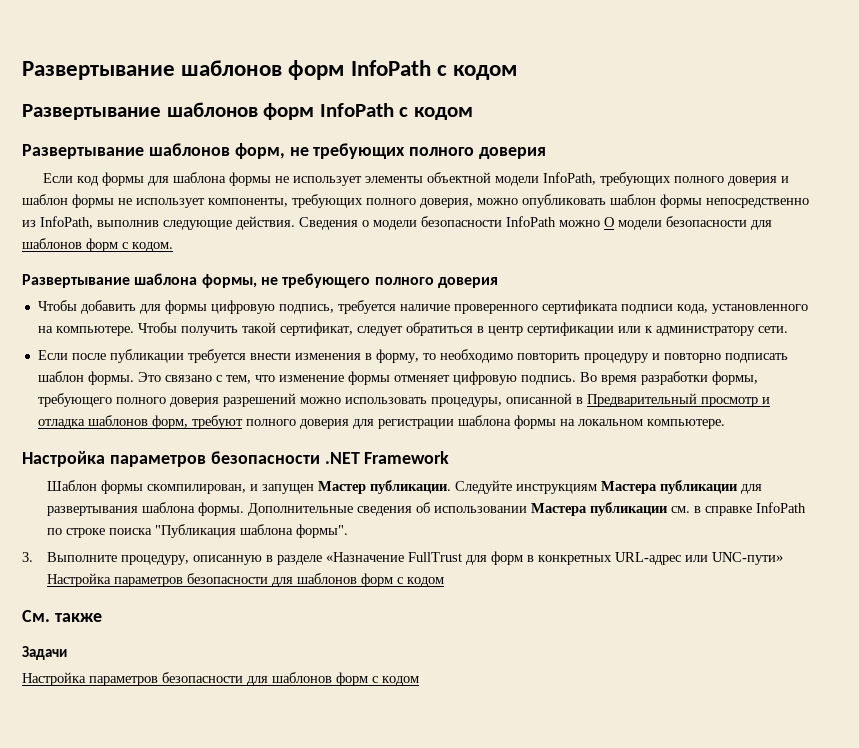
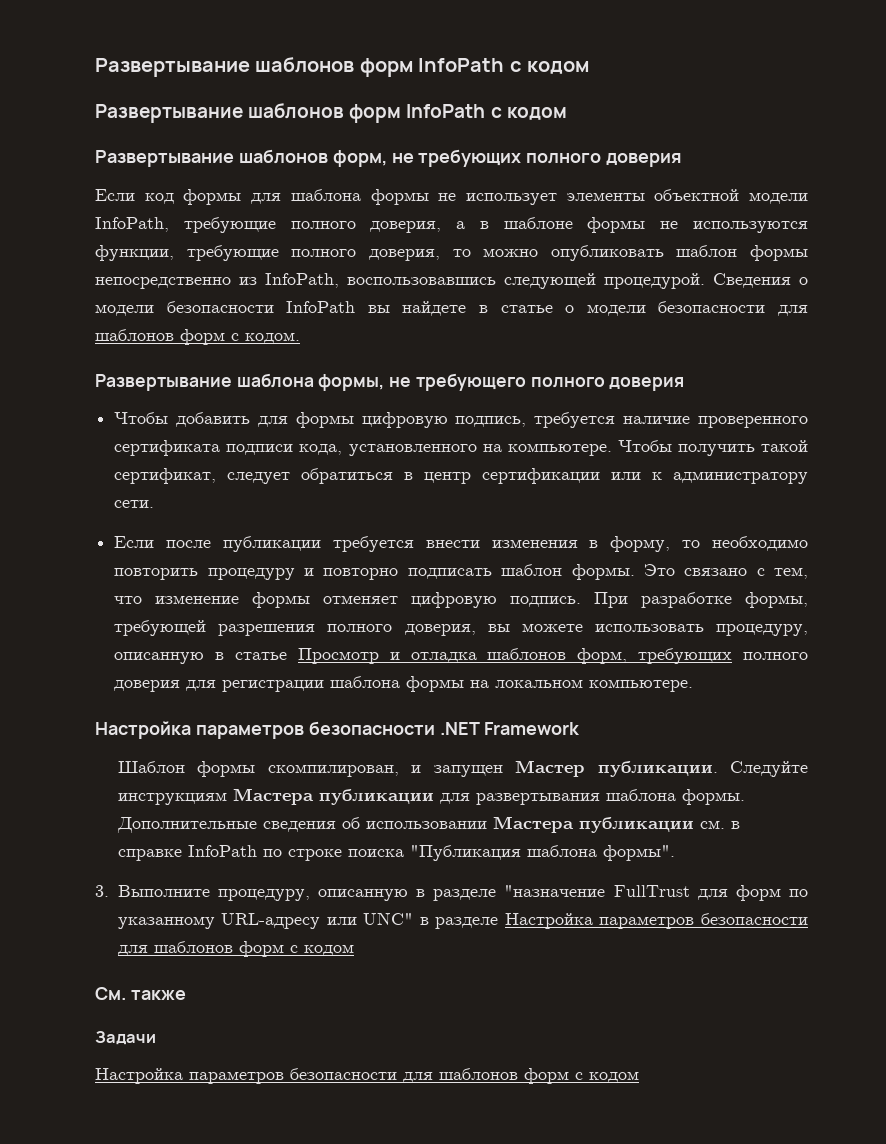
[600,172,790,186] [22,194,473,208] требующих полного доверия и шаблон формы не использует компоненты, требующих полного доверия, -> [183,217,808,233] [95,245,471,261] требующие полного доверия, а в шаблоне формы не используются функции, требующие полного доверия, то
[97,216,295,230] выполнив следующие действия. -> [347,273,705,289] воспользовавшись следующей процедурой.
[559,217,614,227] можно О -> [367,301,575,316] вы найдете в статье о
[579,371,758,385] [37,393,758,407] Во время разработки формы, требующего полного доверия разрешений можно использовать процедуры, описанной в Предварительный просмотр -> [594,592,808,608] [114,620,808,636] [114,648,379,664] При разработке формы, требующей разрешения полного доверия, вы можете использовать процедуру, описанную в статье Просмотр
[191,415,243,429] требуют -> [638,648,733,664] требующих
[325,552,404,562] «Назначение -> [504,885,606,897] "назначение
[526,552,783,565] в конкретных URL-адрес или UNC-пути» -> [789,889,809,897] [117,912,499,929] по указанному URL-адресу или UNC" в разделе

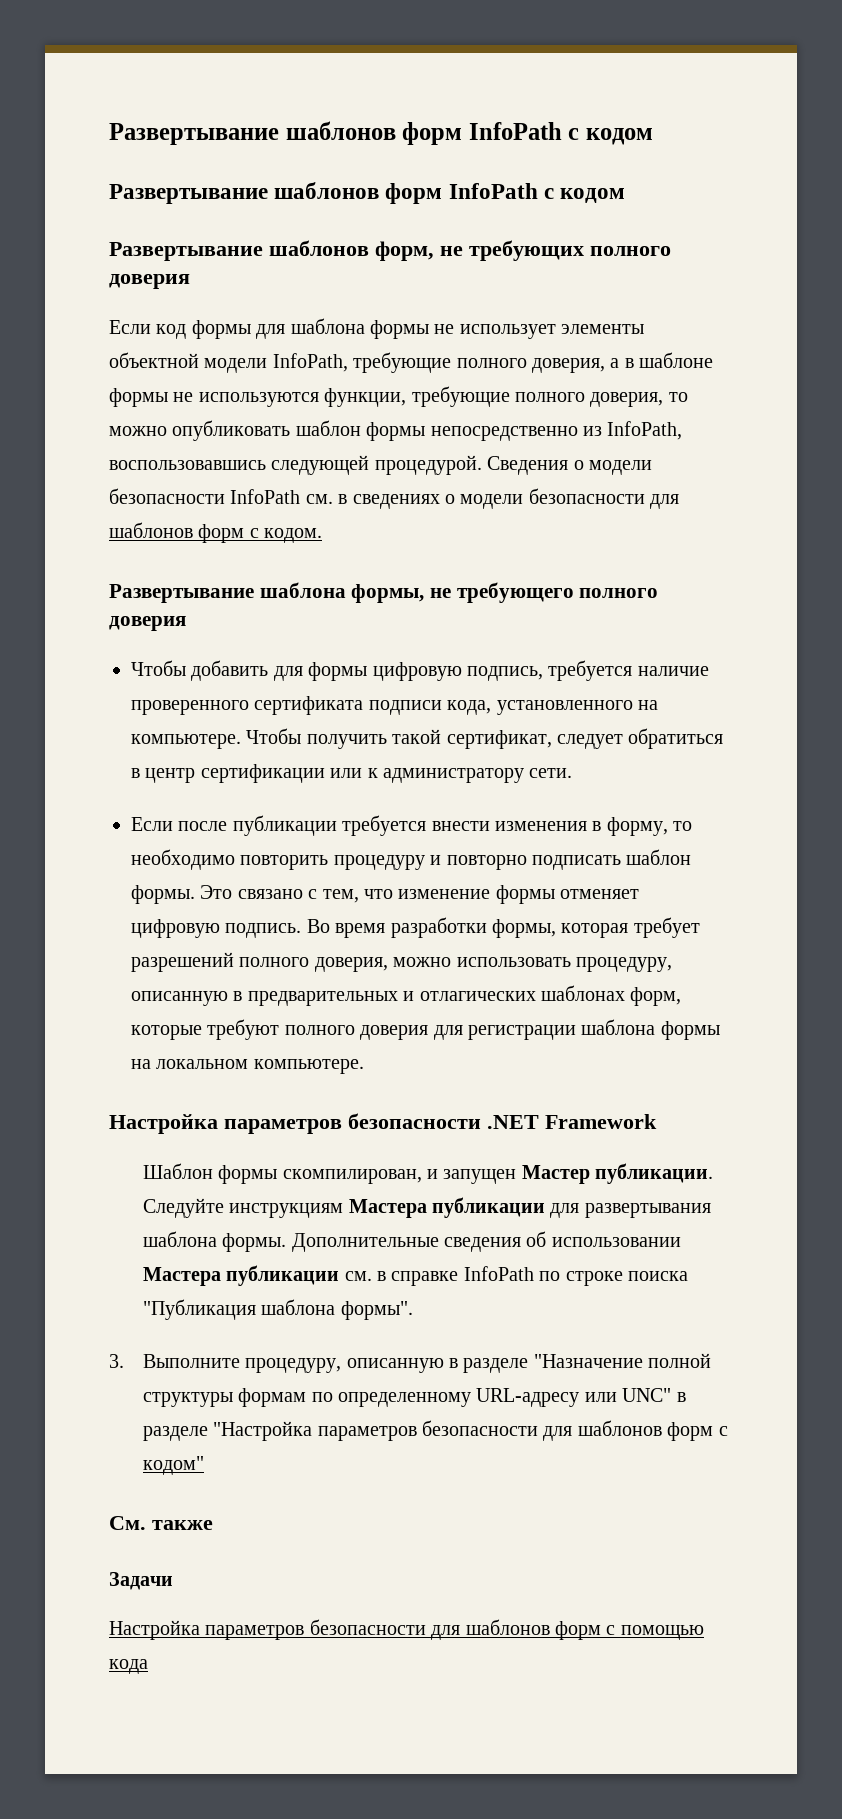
[367,301,553,316] вы найдете в статье -> [305,494,440,509] см. в сведениях
[594,592,808,608] [114,620,808,636] [114,648,733,664] При разработке формы, требующей разрешения полного доверия, вы можете использовать процедуру, описанную в статье Просмотр и отладка шаблонов форм, требующих -> [306,917,700,938] [131,952,672,972] [131,985,682,1006] [131,1019,280,1040] Во время разработки формы, которая требует разрешений полного доверия, можно использовать процедуру, описанную в предварительных и отлагических шаблонах форм, которые требуют
[504,885,809,901] [117,916,215,929] "назначение FullTrust для форм по указанному -> [533,1353,712,1368] [142,1388,472,1407] "Назначение полной структуры формам по определенному
[504,913,808,929] [117,941,354,957] Настройка параметров безопасности для шаблонов форм с кодом -> [213,1420,728,1441] [142,1456,204,1475] "Настройка параметров безопасности для шаблонов форм с кодом"
[589,1071,639,1083] кодом -> [620,1625,704,1640] [109,1659,148,1674] помощью кода

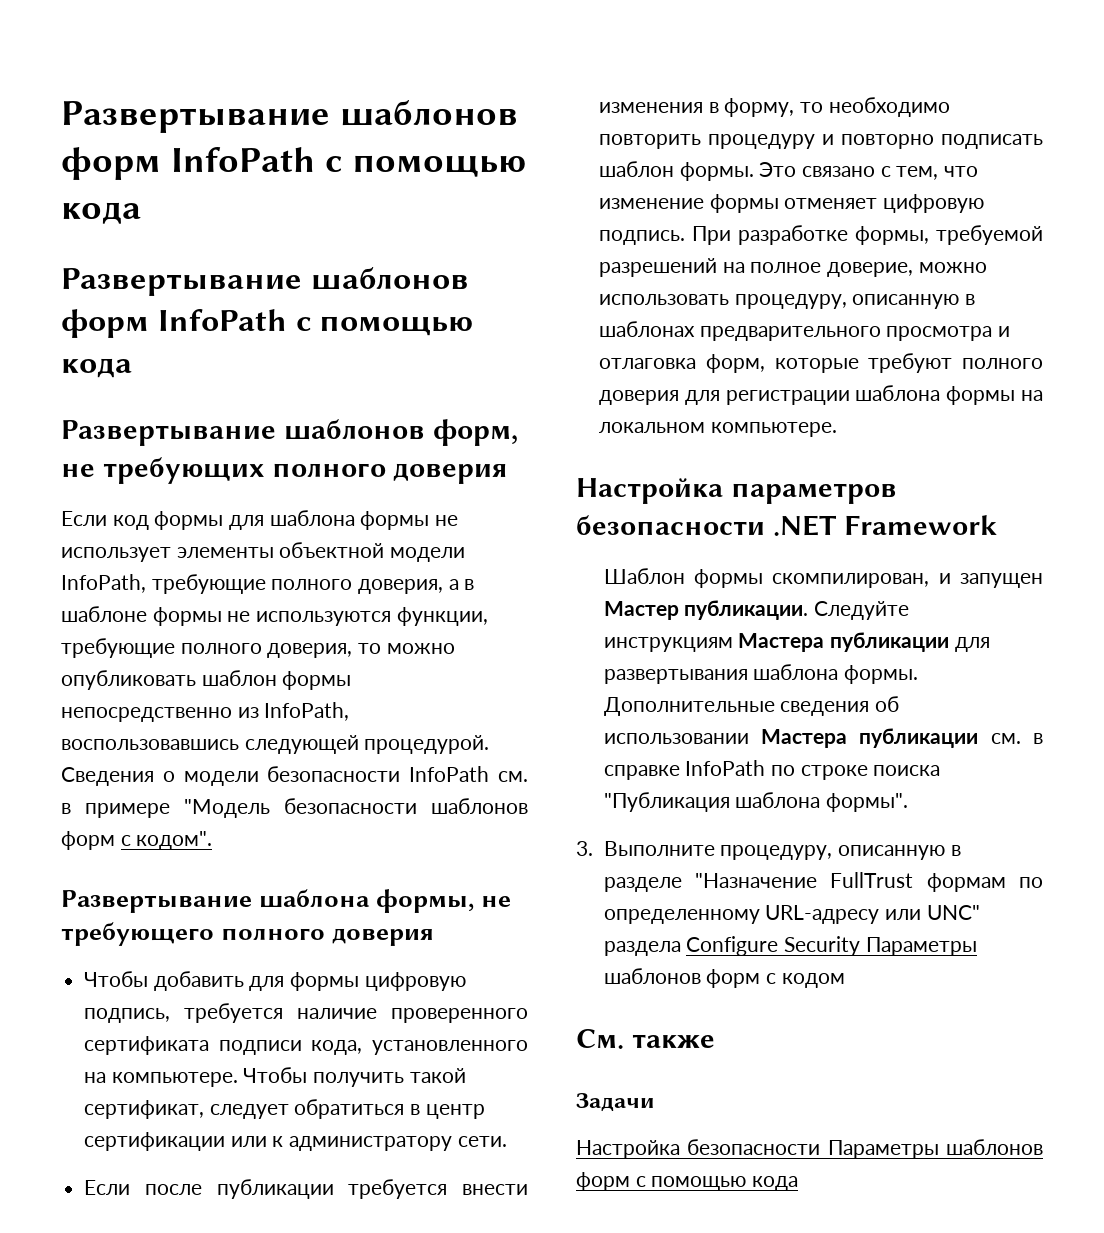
[109,121,654,145] [109,182,626,204] Развертывание шаблонов форм InfoPath с кодом // Развертывание шаблонов форм InfoPath с кодом -> [61,100,518,133] [61,147,526,180] [61,202,141,224] [61,267,469,296] [61,309,474,338] [61,358,132,378] Развертывание шаблонов форм InfoPath с помощью кода // Развертывание шаблонов форм InfoPath с помощью кода
[352,488,680,509] [109,522,323,543] сведениях о модели безопасности для шаблонов форм с кодом. -> [85,798,528,818] [61,831,213,850] примере "Модель безопасности шаблонов форм с кодом".
[306,917,700,938] [131,952,388,972] Во время разработки формы, которая требует разрешений полного доверия, -> [692,225,1043,245] [599,258,914,277] При разработке формы, требуемой разрешений на полное доверие,
[247,985,625,1006] предварительных и отлагических шаблонах -> [599,321,1011,341] [599,358,697,369] шаблонах предварительного просмотра и отлаговка
[648,1353,712,1368] [142,1392,233,1407] полной структуры -> [830,872,914,888] FullTrust
[676,1392,686,1402] [142,1420,728,1441] [142,1456,204,1475] в разделе "Настройка параметров безопасности для шаблонов форм с кодом" -> [603,936,977,956] [603,968,845,988] раздела Configure Security Параметры шаблонов форм с кодом
[205,1619,461,1640] параметров безопасности для -> [687,1139,939,1159] безопасности Параметры

